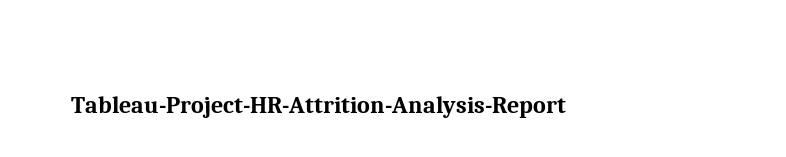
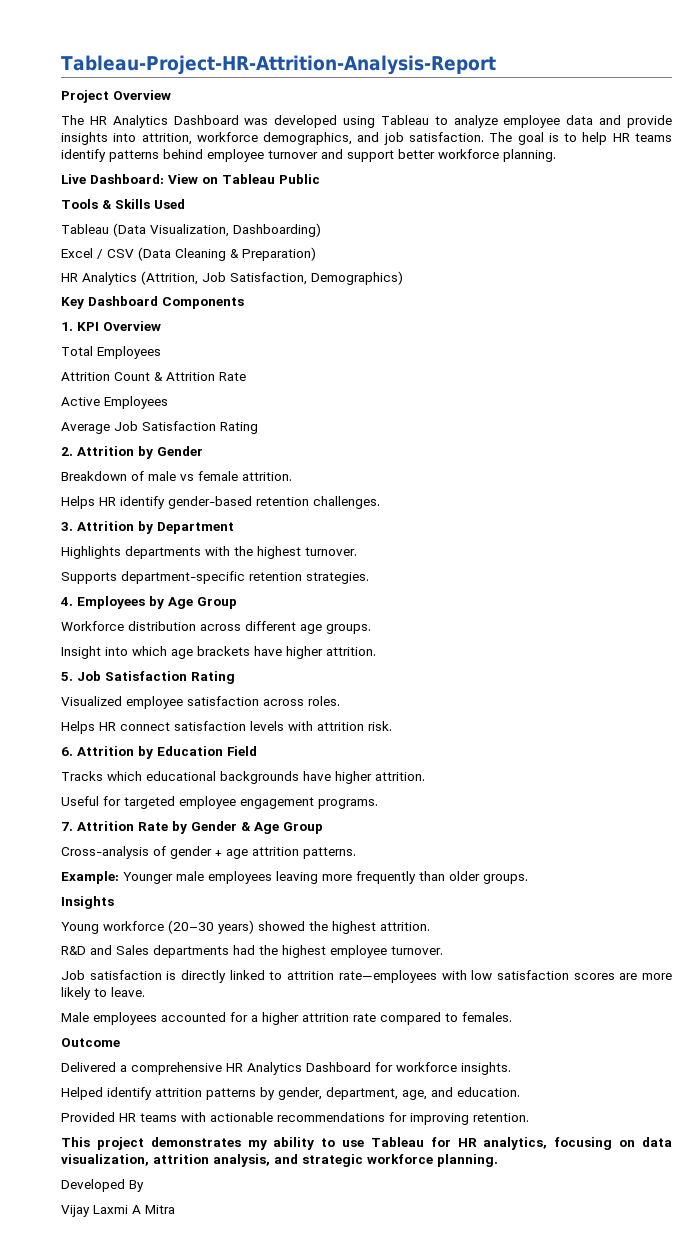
(566, 107) none -> [61,90,171,103] [61,115,672,128] [61,132,673,145] [61,149,556,162] [61,174,320,184] [61,199,185,209] [61,223,321,237] [61,247,316,261] [61,271,403,285] [61,296,244,309] [61,321,161,331] [61,346,161,359] [61,372,246,381] [61,396,168,409] [61,421,258,434] [61,446,203,459] [61,471,292,481] [61,496,380,509] [61,521,234,534] [61,546,357,559] [61,571,369,584] [60,596,237,609] [61,621,371,634] [61,646,376,659] [61,671,235,684] [61,696,340,709] [61,721,392,734] [61,746,257,759] [61,771,425,784] [61,796,378,809] [61,821,323,834] [61,846,356,859] [61,871,528,884] [61,896,114,909] [61,920,430,934] [61,945,443,958] [61,970,672,983] [61,987,145,1000] [61,1012,512,1025] [61,1038,120,1047] [61,1062,511,1075] [61,1087,520,1100] [61,1112,529,1125] [61,1137,672,1150] [61,1154,498,1167] [61,1179,144,1192] [61,1205,175,1217] // Project Overview // The HR Analytics Dashboard was developed using Tableau to analyze employee data and provide insights into attrition, workforce demographics, and job satisfaction. The goal is to help HR teams identify patterns behind employee turnover and support better workforce planning. // Live Dashboard: View on Tableau Public // Tools & Skills Used // Tableau (Data Visualization, Dashboarding) // Excel / CSV (Data Cleaning & Preparation) // HR Analytics (Attrition, Job Satisfaction, Demographics) // Key Dashboard Components // 1. KPI Overview // Total Employees // Attrition Count & Attrition Rate // Active Employees // Average Job Satisfaction Rating // 2. Attrition by Gender // Breakdown of male vs female attrition. // Helps HR identify gender-based retention challenges. // 3. Attrition by Department // Highlights departments with the highest turnover. // Supports department-specific retention strategies. // 4. Employees by Age Group // Workforce distribution across different age groups. // Insight into which age brackets have higher attrition. // 5. Job Satisfaction Rating // Visualized employee satisfaction across roles. // Helps HR connect satisfaction levels with attrition risk. // 6. Attrition by Education Field // Tracks which educational backgrounds have higher attrition. // Useful for targeted employee engagement programs. // 7. Attrition Rate by Gender & Age Group // Cross-analysis of gender + age attrition patterns. // Example: Younger male employees leaving more frequently than older groups. // Insights // Young workforce (20–30 years) showed the highest attrition. // R&D and Sales departments had the highest employee turnover. // Job satisfaction is directly linked to attrition rate—employees with low satisfaction scores are more likely to leave. // Male employees accounted for a higher attrition rate compared to females. // Outcome // Delivered a comprehensive HR Analytics Dashboard for workforce insights. // Helped identify attrition patterns by gender, department, age, and education. // Provided HR teams with actionable recommendations for improving retention. // This project demonstrates my ability to use Tableau for HR analytics, focusing on data visualization, attrition analysis, and strategic workforce planning. // Developed By // Vijay Laxmi A Mitra

